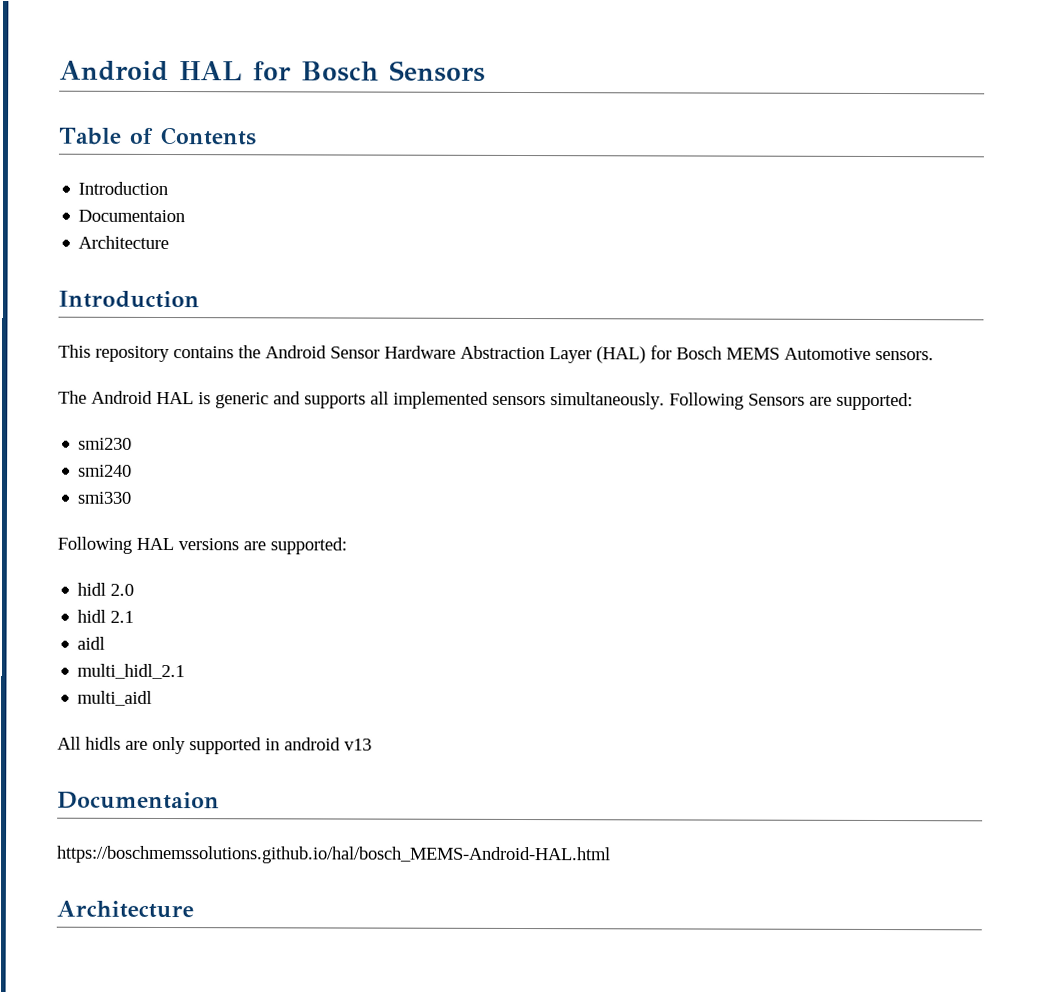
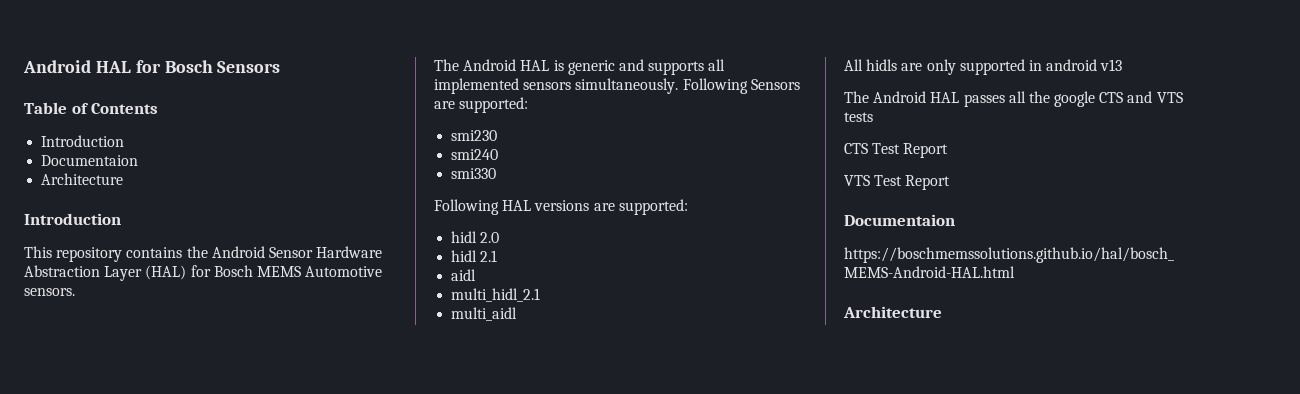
(372, 744) none -> [844,91,1183,107] [844,112,873,122] [844,143,949,158] [844,175,951,190] // The Android HAL passes all the google CTS and VTS tests // CTS Test Report // VTS Test Report

